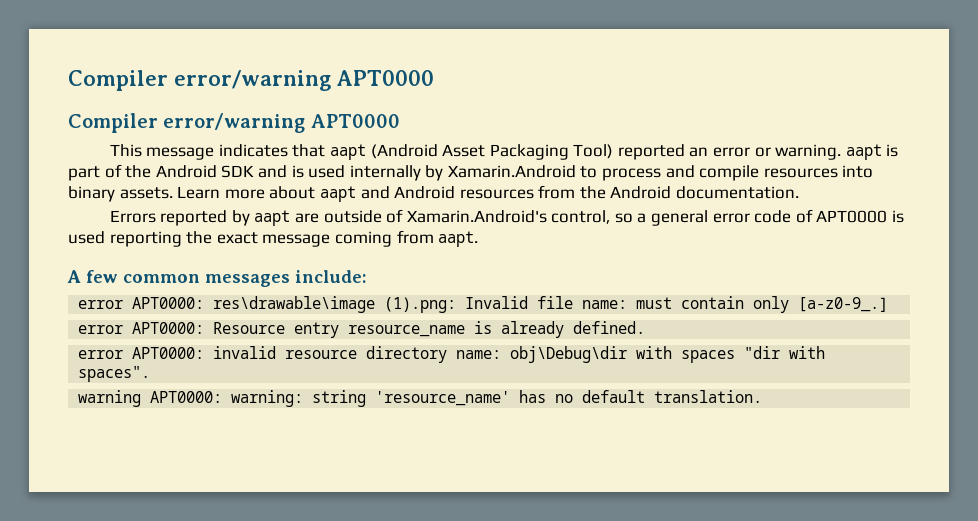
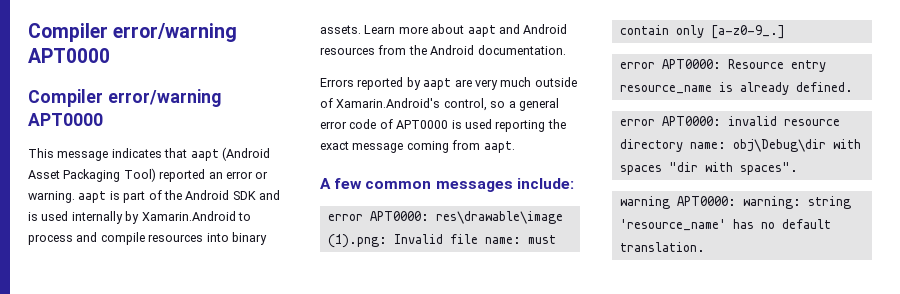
(319, 218) none -> [474,77,532,90] very much

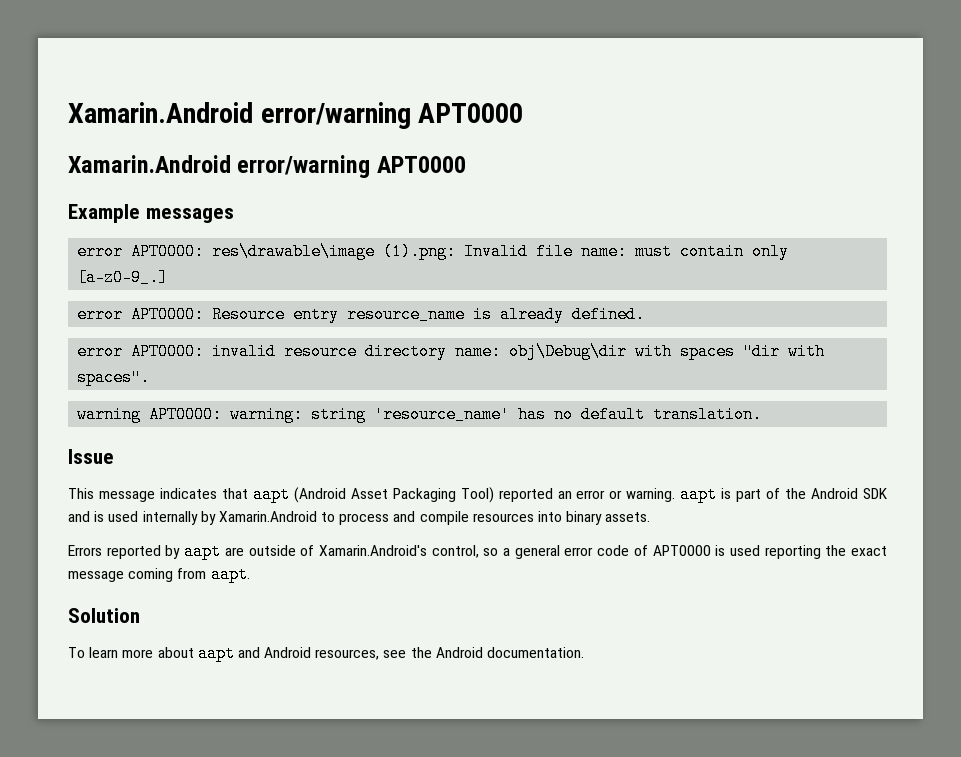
[28,23,238,42] [28,48,110,63] [28,89,221,107] [28,113,103,126] [28,147,270,161] [28,168,269,182] [28,190,280,203] [28,211,251,224] [28,232,267,245] [320,24,568,37] [320,45,566,55] [320,77,577,90] [320,98,559,111] [320,119,566,132] [320,140,515,153] [320,178,432,189] Compiler error/warning APT0000 // Compiler error/warning APT0000 // This message indicates that aapt (Android Asset Packaging Tool) reported an error or warning. aapt is part of the Android SDK and is used internally by Xamarin.Android to process and compile resources into binary assets. Learn more about aapt and Android resources from the Android documentation. // Errors reported by aapt are very much outside of Xamarin.Android's control, so a general error code of APT0000 is used reporting the exact message coming from aapt. // A few common -> [68,102,524,129] [68,155,466,178] [68,204,140,223] Xamarin.Android error/warning APT0000 // Xamarin.Android error/warning APT0000 // Example
[516,178,574,189] include: -> (234, 215) none
(705, 247) none -> [68,449,114,464] [68,486,888,503] [68,511,651,525] [68,543,888,560] [68,566,250,583] [68,608,140,623] [68,645,585,662] // Issue // This message indicates that aapt (Android Asset Packaging Tool) reported an error or warning. aapt is part of the Android SDK and is used internally by Xamarin.Android to process and compile resources into binary assets. // Errors reported by aapt are outside of Xamarin.Android's control, so a general error code of APT0000 is used reporting the exact message coming from aapt. // Solution // To learn more about aapt and Android resources, see the Android documentation.

